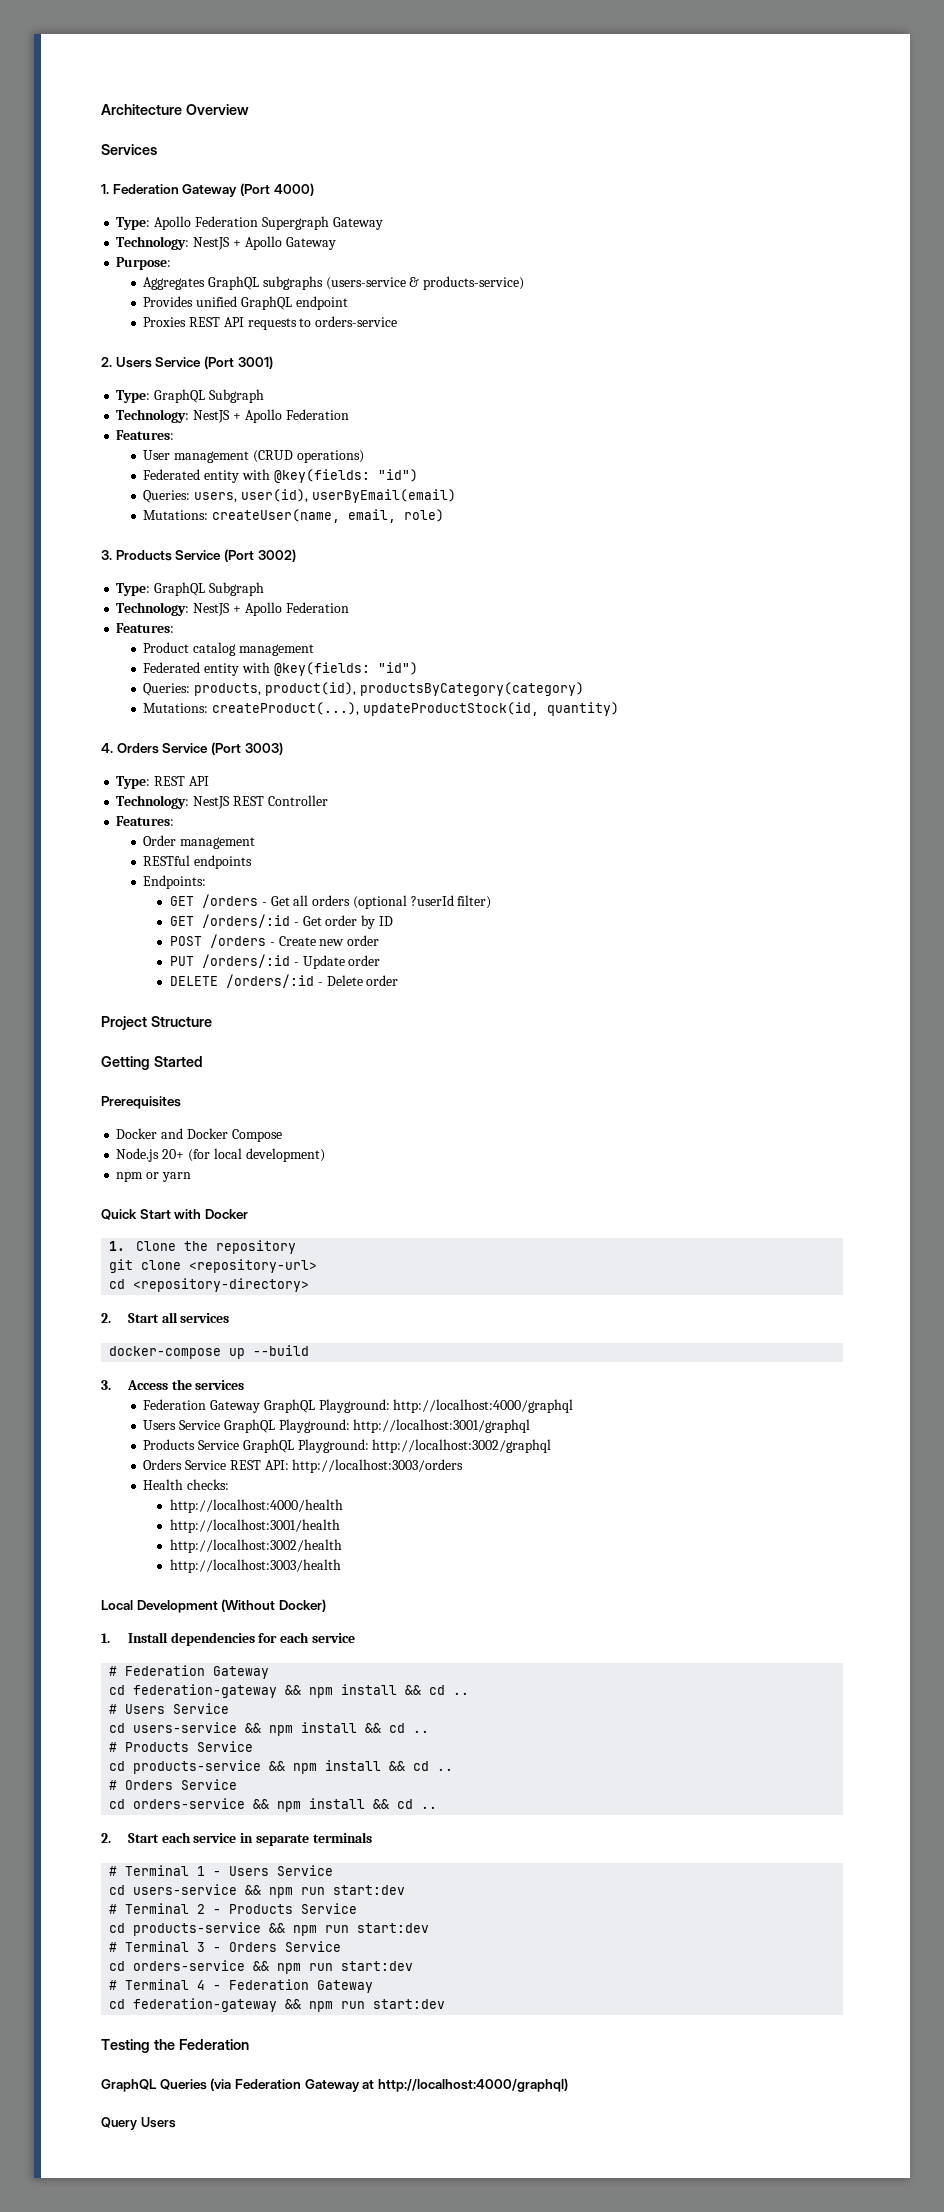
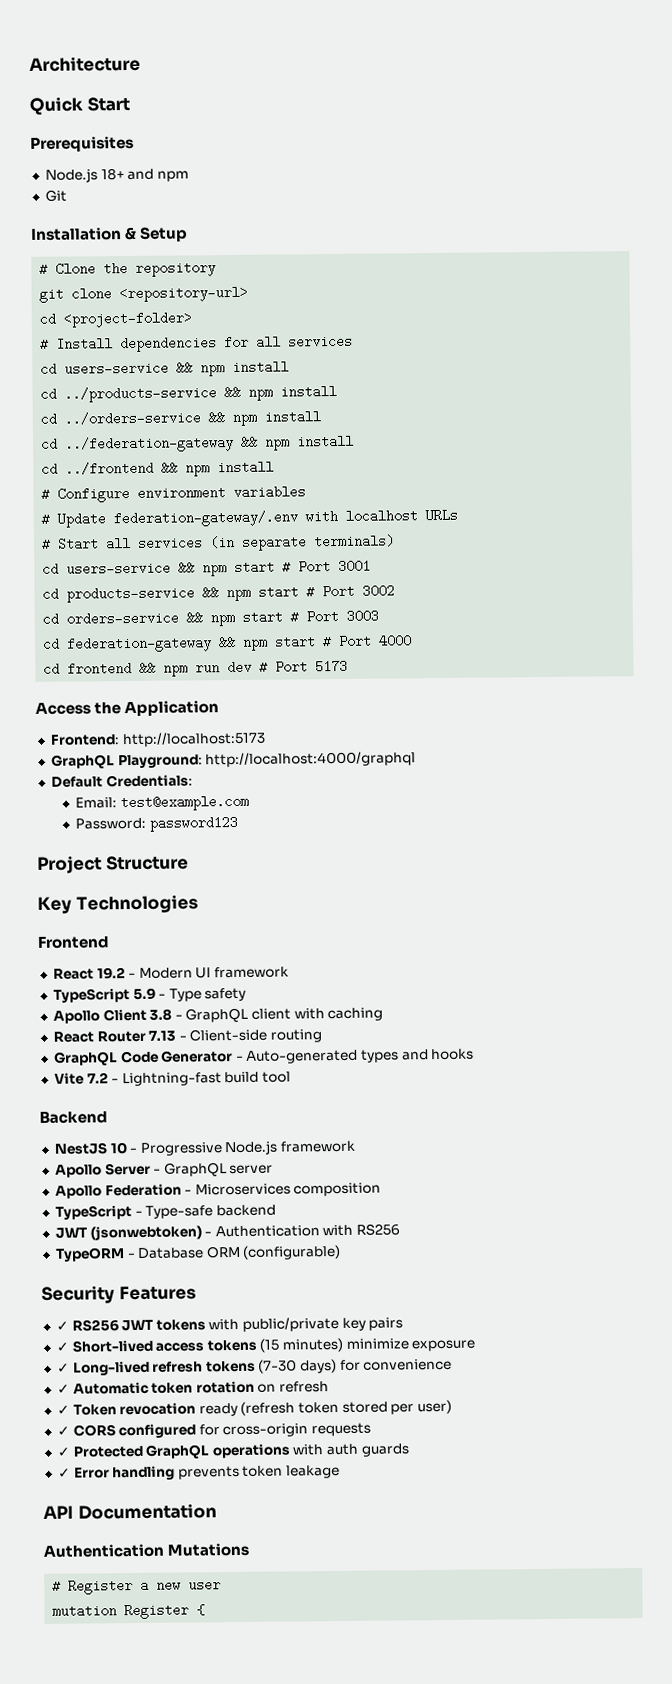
[185,104,249,115] [101,144,157,155] [101,183,314,197] [116,216,383,230] [116,236,336,250] [116,257,172,270] [143,276,525,290] [143,296,348,310] [143,316,398,330] [101,356,273,369] [116,389,264,403] [116,409,349,423] [116,430,175,440] [143,450,364,463] [143,469,418,483] [143,489,456,503] [143,509,444,523] [101,549,296,562] [116,582,264,596] [116,602,349,616] [116,623,175,633] [143,642,314,656] [143,662,418,676] [143,682,584,696] [143,702,619,716] [101,742,283,755] [116,776,209,789] [116,795,328,809] [116,816,175,826] [143,835,255,849] [143,855,252,869] [143,875,207,889] [170,894,492,909] [170,914,393,929] [170,934,380,948] [170,954,381,969] [170,974,399,988] [101,1016,212,1030] [101,1056,203,1070] [101,1096,181,1109] [116,1128,282,1142] [116,1148,325,1162] [116,1171,191,1182] [101,1209,248,1220] [109,1241,126,1251] Overview // Services // 1. Federation Gateway (Port 4000) // Type: Apollo Federation Supergraph Gateway // Technology: NestJS + Apollo Gateway // Purpose: // Aggregates GraphQL subgraphs (users-service & products-service) // Provides unified GraphQL endpoint // Proxies REST API requests to orders-service // 2. Users Service (Port 3001) // Type: GraphQL Subgraph // Technology: NestJS + Apollo Federation // Features: // User management (CRUD operations) // Federated entity with @key(fields: "id") // Queries: users, user(id), userByEmail(email) // Mutations: createUser(name, email, role) // 3. Products Service (Port 3002) // Type: GraphQL Subgraph // Technology: NestJS + Apollo Federation // Features: // Product catalog management // Federated entity with @key(fields: "id") // Queries: products, product(id), productsByCategory(category) // Mutations: createProduct(...), updateProductStock(id, quantity) // 4. Orders Service (Port 3003) // Type: REST API // Technology: NestJS REST Controller // Features: // Order management // RESTful endpoints // Endpoints: // GET /orders - Get all orders (optional ?userId filter) // GET /orders/:id - Get order by ID // POST /orders - Create new order // PUT /orders/:id - Update order // DELETE /orders/:id - Delete order // Project Structure // Getting Started // Prerequisites // Docker and Docker Compose // Node.js 20+ (for local development) // npm or yarn // Quick Start with Docker // 1. -> [29,96,130,115] [30,135,134,152] [44,168,189,183] [44,189,67,202] [30,226,189,242] [39,262,49,276] // Quick Start // Prerequisites // Node.js 18+ and npm // Git // Installation & Setup // #
[133,1278,310,1292] [101,1312,230,1323] [109,1345,310,1359] [101,1379,245,1390] [143,1399,574,1413] [143,1419,531,1433] [143,1439,552,1453] [143,1459,464,1473] [143,1479,229,1490] [170,1499,344,1513] [170,1519,341,1533] [170,1539,343,1553] [170,1559,342,1573] [101,1599,326,1613] [101,1632,355,1646] [109,1665,270,1679] [109,1684,470,1698] [109,1703,230,1714] <repository-directory> // 2. Start all services // docker-compose up --build // 3. Access the services // Federation Gateway GraphQL Playground: http://localhost:4000/graphql // Users Service GraphQL Playground: http://localhost:3001/graphql // Products Service GraphQL Playground: http://localhost:3002/graphql // Orders Service REST API: http://localhost:3003/orders // Health checks: // http://localhost:4000/health // http://localhost:3001/health // http://localhost:3002/health // http://localhost:3003/health // Local Development (Without Docker) // 1. Install dependencies for each service // # Federation Gateway // cd federation-gateway && npm install && cd .. // # Users Service -> [63,311,193,328] [40,334,354,353] <project-folder> // # Install dependencies for all services
[365,1723,430,1733] [109,1741,254,1752] [109,1760,454,1774] [109,1779,238,1790] [109,1798,438,1812] [101,1832,372,1846] [109,1865,334,1876] [109,1884,406,1898] [109,1903,358,1914] [109,1922,430,1936] [109,1941,342,1952] [109,1960,414,1974] [109,1979,374,1993] [109,1998,446,2012] [101,2039,249,2053] [101,2078,568,2092] [101,2117,176,2130] && cd .. // # Products Service // cd products-service && npm install && cd .. // # Orders Service // cd orders-service && npm install && cd .. // 2. Start each service in separate terminals // # Terminal 1 - Users Service // cd users-service && npm run start:dev // # Terminal 2 - Products Service // cd products-service && npm run start:dev // # Terminal 3 - Orders Service // cd orders-service && npm run start:dev // # Terminal 4 - Federation Gateway // cd federation-gateway && npm run start:dev // Testing the Federation // GraphQL Queries (via Federation Gateway at http://localhost:4000/graphql) // Query Users -> [40,384,338,403] [40,410,322,426] [41,434,355,453] [41,460,275,477] [41,485,307,503] [41,508,459,528] [42,534,396,551] [42,559,372,577] [42,584,396,603] [42,609,380,627] [42,634,413,653] [43,659,349,677] [35,700,220,717] [49,731,266,748] [50,751,417,769] [50,774,193,788] [75,794,250,812] [75,815,239,832] [37,855,189,874] [37,894,198,914] [37,936,110,949] [52,966,290,980] [52,987,247,1003] [52,1007,384,1024] [52,1028,323,1043] [53,1048,475,1066] [53,1071,292,1087] [39,1110,108,1124] [53,1140,357,1156] [54,1162,274,1178] [54,1182,382,1199] [54,1204,276,1220] [54,1223,401,1241] [54,1244,342,1262] [41,1285,196,1304] [55,1316,404,1332] [55,1337,476,1353] [56,1358,453,1376] [56,1380,330,1395] [56,1399,453,1417] [56,1422,372,1439] [56,1443,410,1459] [57,1464,341,1481] [43,1503,217,1520] [43,1542,250,1558] [52,1578,222,1595] [52,1603,206,1620] // cd ../products-service && npm install // cd ../orders-service && npm install // cd ../federation-gateway && npm install // cd ../frontend && npm install // # Configure environment variables // # Update federation-gateway/.env with localhost URLs // # Start all services (in separate terminals) // cd users-service && npm start # Port 3001 // cd products-service && npm start # Port 3002 // cd orders-service && npm start # Port 3003 // cd federation-gateway && npm start # Port 4000 // cd frontend && npm run dev # Port 5173 // Access the Application // Frontend: http://localhost:5173 // GraphQL Playground: http://localhost:4000/graphql // Default Credentials: // Email: test@example.com // Password: password123 // Project Structure // Key Technologies // Frontend // React 19.2 - Modern UI framework // TypeScript 5.9 - Type safety // Apollo Client 3.8 - GraphQL client with caching // React Router 7.13 - Client-side routing // GraphQL Code Generator - Auto-generated types and hooks // Vite 7.2 - Lightning-fast build tool // Backend // NestJS 10 - Progressive Node.js framework // Apollo Server - GraphQL server // Apollo Federation - Microservices composition // TypeScript - Type-safe backend // JWT (jsonwebtoken) - Authentication with RS256 // TypeORM - Database ORM (configurable) // Security Features // ✓ RS256 JWT tokens with public/private key pairs // ✓ Short-lived access tokens (15 minutes) minimize exposure // ✓ Long-lived refresh tokens (7-30 days) for convenience // ✓ Automatic token rotation on refresh // ✓ Token revocation ready (refresh token stored per user) // ✓ CORS configured for cross-origin requests // ✓ Protected GraphQL operations with auth guards // ✓ Error handling prevents token leakage // API Documentation // Authentication Mutations // # Register a new user // mutation Register {

